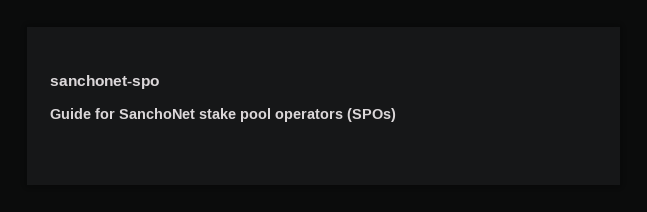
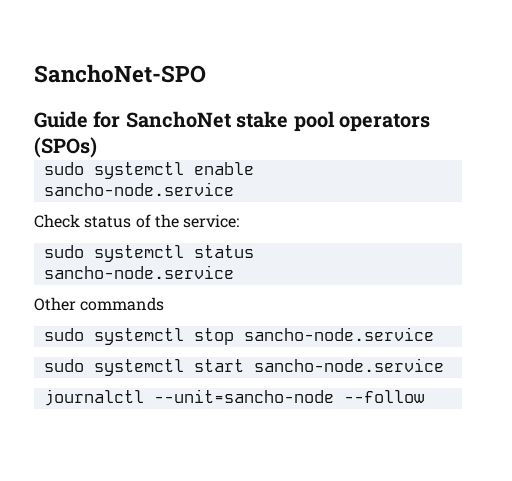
[50,75,159,89] sanchonet-spo -> [34,64,206,83] SanchoNet-SPO
(396, 115) none -> [43,162,254,179] [43,182,234,196] [34,214,240,228] [43,245,254,262] [43,265,234,279] [34,297,165,311] [43,327,434,345] [43,358,444,376] [43,389,424,406] // sudo systemctl enable sancho-node.service // Check status of the service: // sudo systemctl status sancho-node.service // Other commands // sudo systemctl stop sancho-node.service // sudo systemctl start sancho-node.service // journalctl --unit=sancho-node --follow

